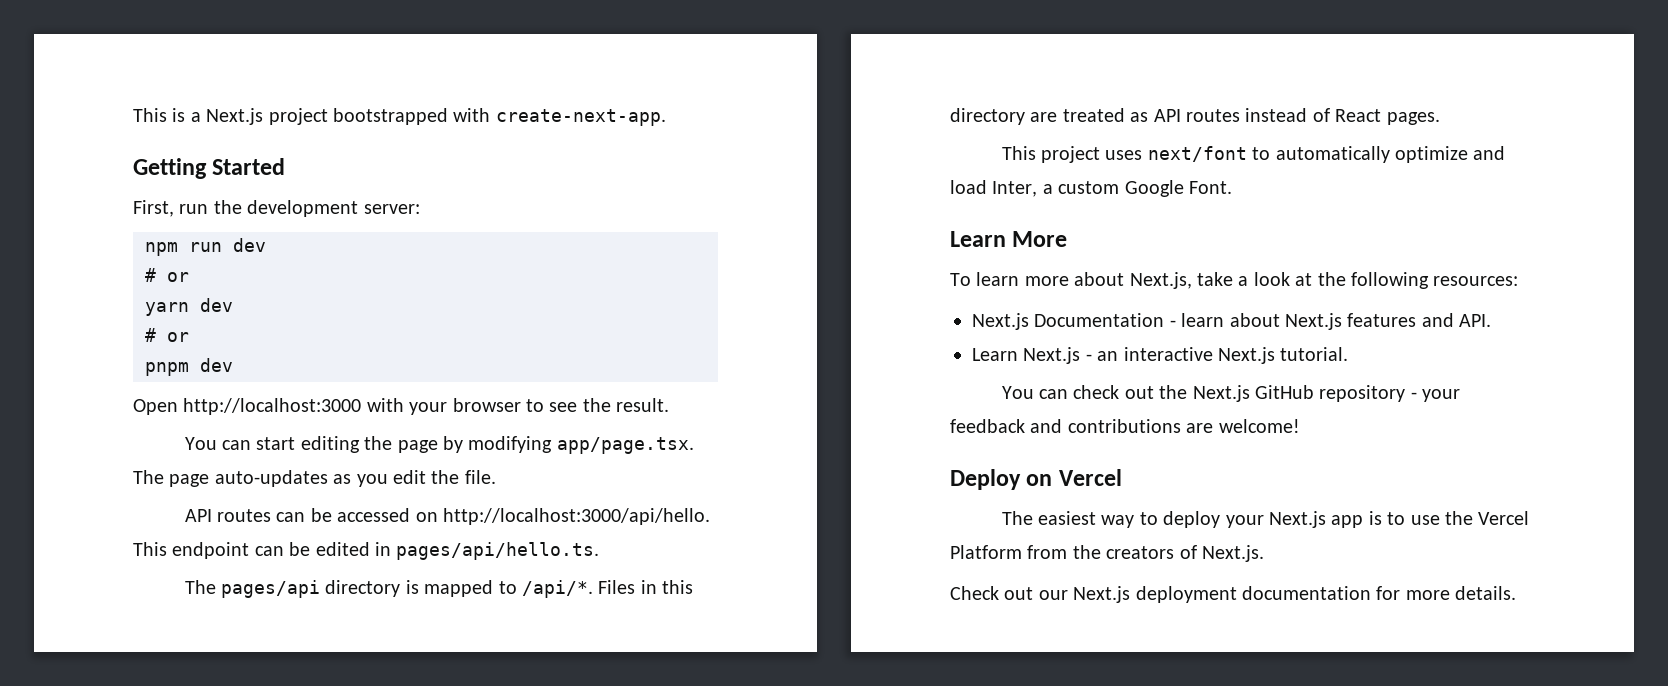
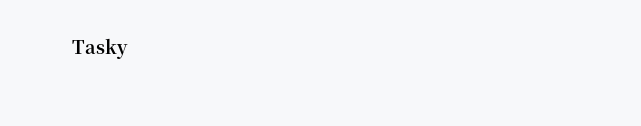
[133,108,666,126] [133,158,286,179] [133,200,420,217] [145,238,266,256] [145,268,189,282] [145,298,233,316] [145,328,189,342] [145,358,233,376] [133,398,670,415] [184,436,694,454] [133,470,496,487] [184,508,711,525] [133,542,600,560] [184,580,694,598] [950,108,1440,125] [1001,146,1506,163] [950,180,1232,197] [950,231,1068,247] [950,272,1519,289] [972,313,1492,330] [972,347,1349,364] [1001,385,1461,402] [950,419,1300,433] [950,469,1122,490] [1001,511,1530,528] [950,545,1264,562] [950,586,1517,603] This is a Next.js project bootstrapped with create-next-app. // Getting Started // First, run the development server: // npm run dev // # or // yarn dev // # or // pnpm dev // Open http://localhost:3000 with your browser to see the result. // You can start editing the page by modifying app/page.tsx. The page auto-updates as you edit the file. // API routes can be accessed on http://localhost:3000/api/hello. This endpoint can be edited in pages/api/hello.ts. // The pages/api directory is mapped to /api/*. Files in this directory are treated as API routes instead of React pages. // This project uses next/font to automatically optimize and load Inter, a custom Google Font. // Learn More // To learn more about Next.js, take a look at the following resources: // Next.js Documentation - learn about Next.js features and API. // Learn Next.js - an interactive Next.js tutorial. // You can check out the Next.js GitHub repository - your feedback and contributions are welcome! // Deploy on Vercel // The easiest way to deploy your Next.js app is to use the Vercel Platform from the creators of Next.js. // Check out our Next.js deployment documentation for more details. -> [72,38,128,59] Tasky

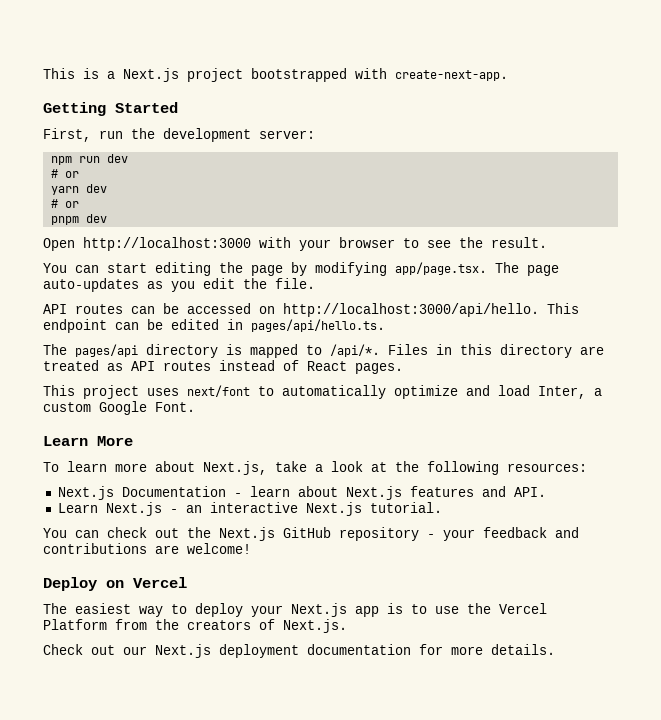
[72,38,128,59] Tasky -> [43,68,508,82] [43,102,178,116] [43,128,315,142] [51,154,129,165] [51,169,80,178] [51,184,108,195] [51,199,80,208] [51,214,108,225] [43,237,547,251] [43,262,559,276] [43,278,315,292] [43,303,579,317] [43,319,385,333] [43,344,604,358] [43,360,403,374] [43,385,602,399] [43,401,195,415] [43,436,133,446] [43,461,587,475] [57,486,546,500] [57,502,442,516] [43,527,579,541] [43,543,251,554] [43,577,187,591] [43,603,547,617] [43,619,347,633] [43,644,555,658] This is a Next.js project bootstrapped with create-next-app. // Getting Started // First, run the development server: // npm run dev // # or // yarn dev // # or // pnpm dev // Open http://localhost:3000 with your browser to see the result. // You can start editing the page by modifying app/page.tsx. The page auto-updates as you edit the file. // API routes can be accessed on http://localhost:3000/api/hello. This endpoint can be edited in pages/api/hello.ts. // The pages/api directory is mapped to /api/*. Files in this directory are treated as API routes instead of React pages. // This project uses next/font to automatically optimize and load Inter, a custom Google Font. // Learn More // To learn more about Next.js, take a look at the following resources: // Next.js Documentation - learn about Next.js features and API. // Learn Next.js - an interactive Next.js tutorial. // You can check out the Next.js GitHub repository - your feedback and contributions are welcome! // Deploy on Vercel // The easiest way to deploy your Next.js app is to use the Vercel Platform from the creators of Next.js. // Check out our Next.js deployment documentation for more details.

